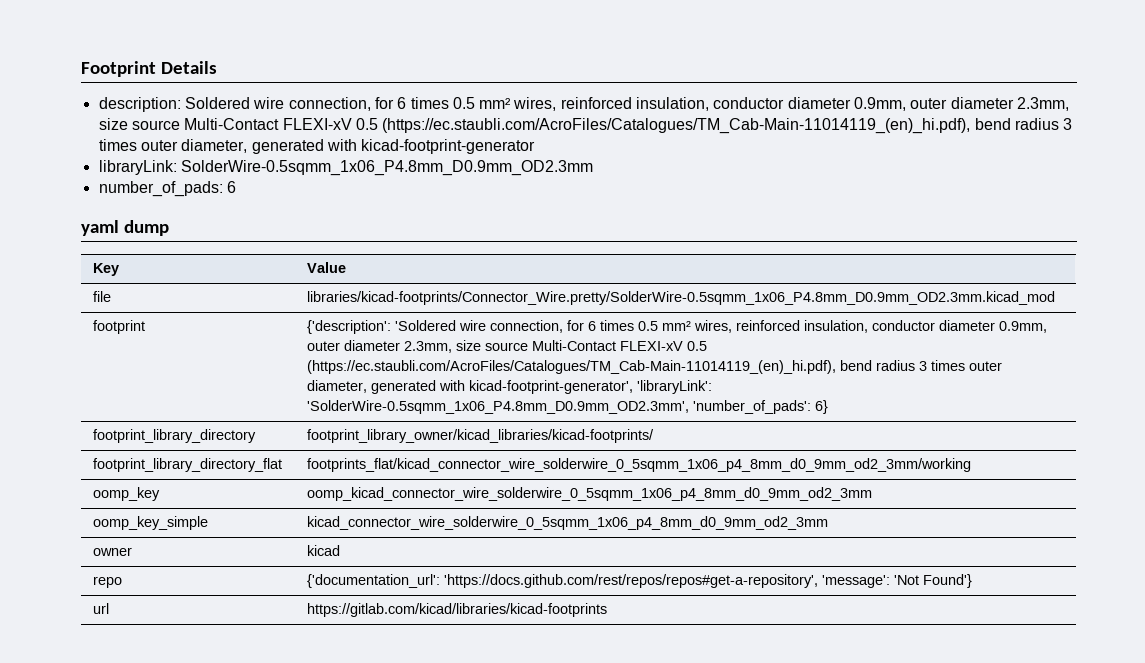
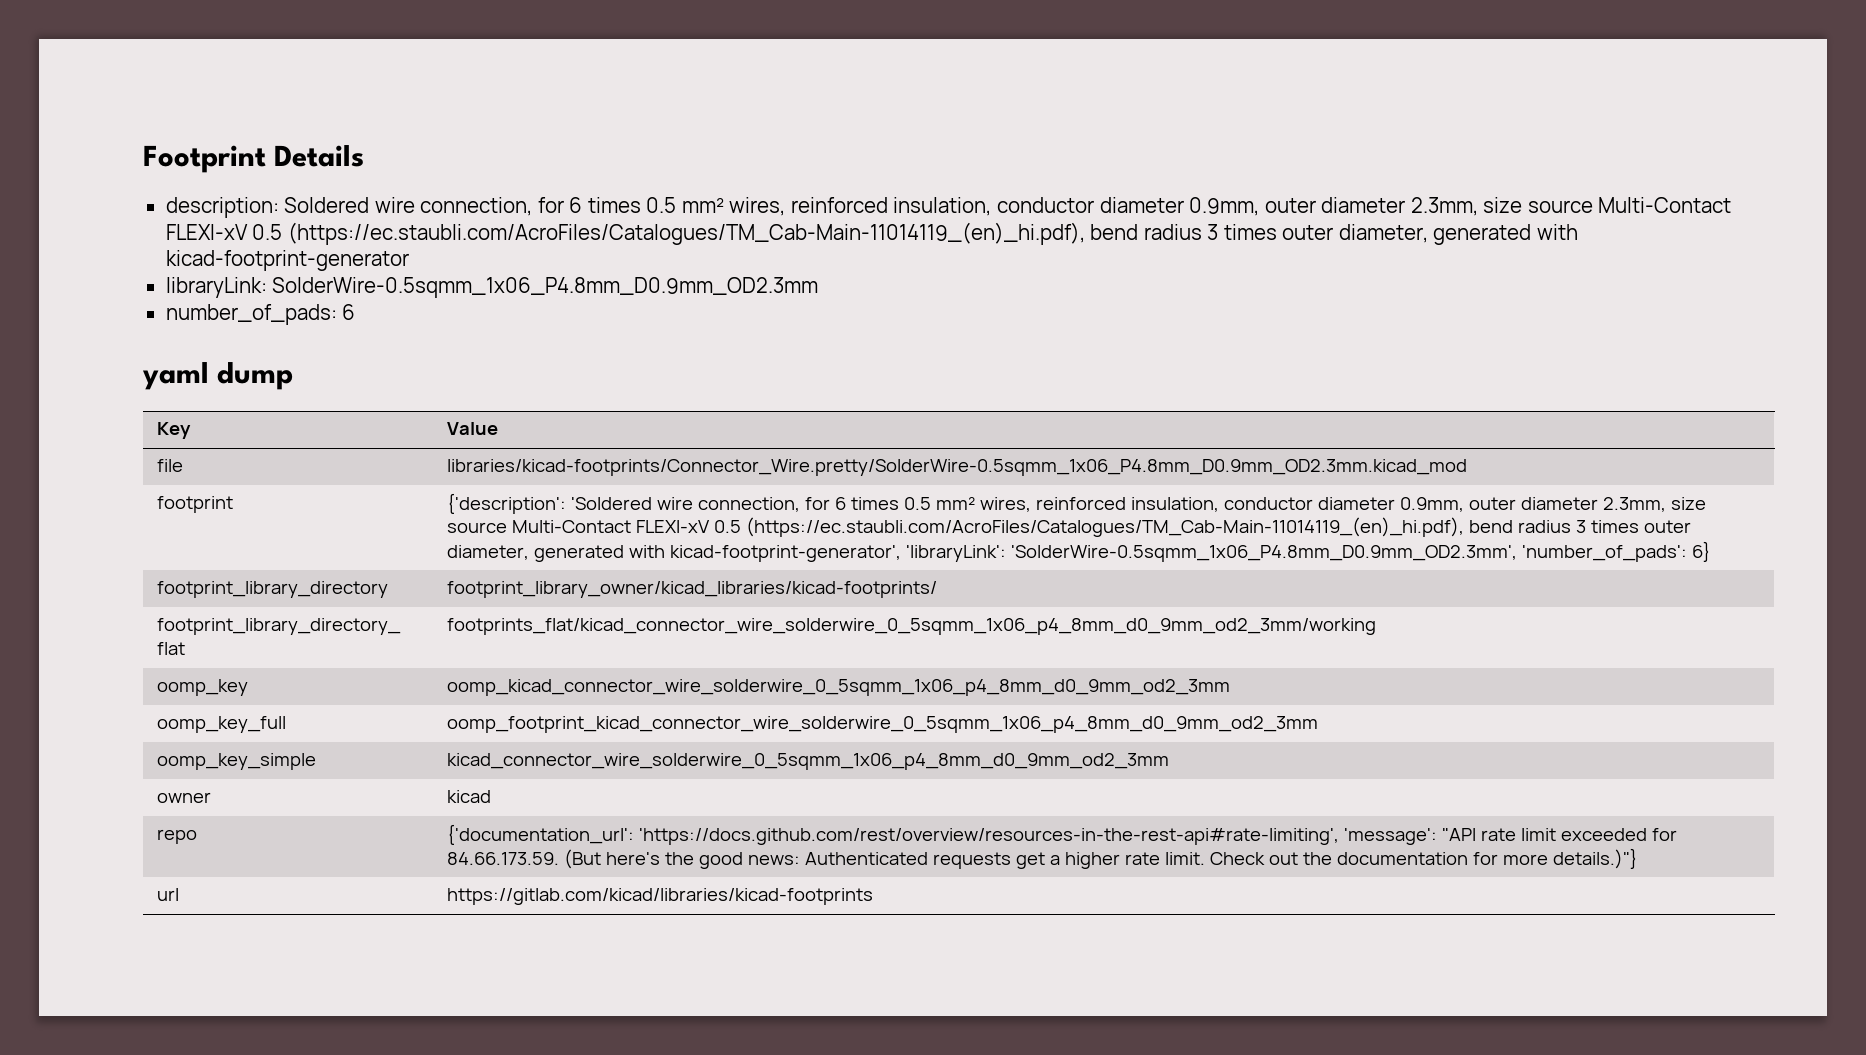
(873, 494) none -> [156,716,286,733] [446,716,1318,733] // oomp_key_full | oomp_footprint_kicad_connector_wire_solderwire_0_5sqmm_1x06_p4_8mm_d0_9mm_od2_3mm
[444,574,973,588] 'https://docs.github.com/rest/repos/repos#get-a-repository', 'message': 'Not Found'} -> [638,828,1677,845] [446,848,1638,869] 'https://docs.github.com/rest/overview/resources-in-the-rest-api#rate-limiting', 'message': "API rate limit exceeded for 84.66.173.59. (But here's the good news: Authenticated requests get a higher rate limit. Check out the documentation for more details.)"}

